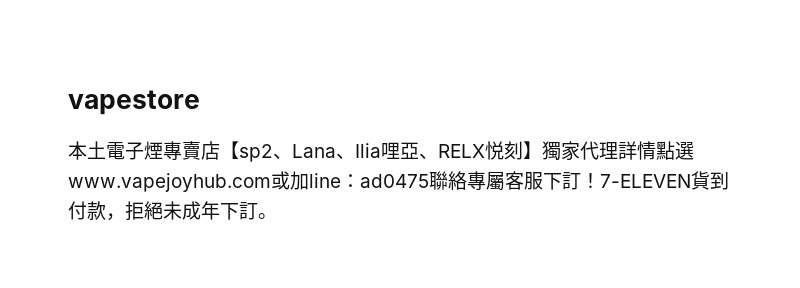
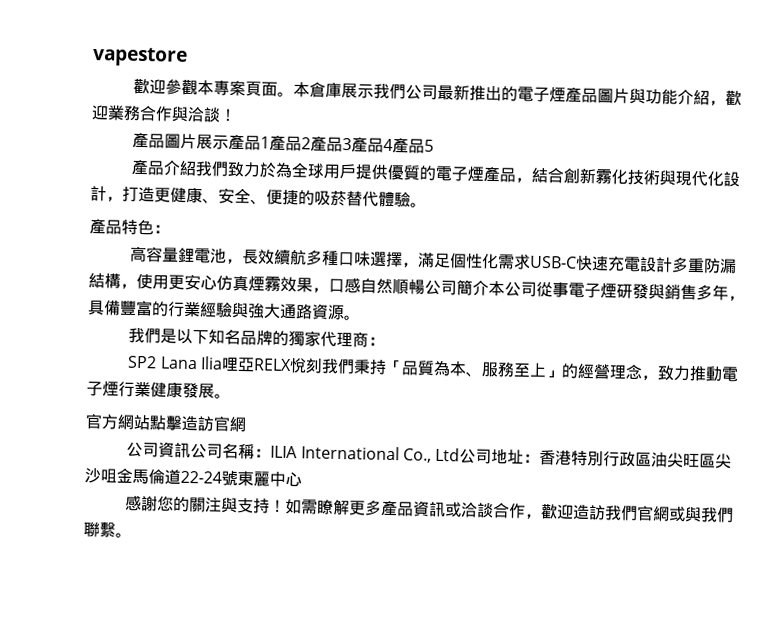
[68,141,694,162] [68,171,729,192] [68,201,258,221] 本土電子煙專賣店【sp2、Lana、Ilia哩亞、RELX悦刻】獨家代理詳情點選www.vapejoyhub.com或加line：ad0475聯絡專屬客服下訂！7-ELEVEN貨到付款，拒絕未成年下訂 -> [133,78,743,106] [91,104,237,123] [132,132,435,154] [131,159,741,187] [90,185,427,208] [89,218,170,236] [130,245,738,274] [88,272,745,302] [87,299,361,321] [128,327,386,348] [127,355,739,382] [86,380,231,399] [85,412,246,433] [126,441,733,469] [84,467,302,487] [125,494,735,523] [83,521,116,538] 歡迎參觀本專案頁面。本倉庫展示我們公司最新推出的電子煙產品圖片與功能介紹，歡迎業務合作與洽談！ // 產品圖片展示產品1產品2產品3產品4產品5 // 產品介紹我們致力於為全球用戶提供優質的電子煙產品，結合創新霧化技術與現代化設計，打造更健康、安全、便捷的吸菸替代體驗。 // 產品特色： // 高容量鋰電池，長效續航多種口味選擇，滿足個性化需求USB-C快速充電設計多重防漏結構，使用更安心仿真煙霧效果，口感自然順暢公司簡介本公司從事電子煙研發與銷售多年，具備豐富的行業經驗與強大通路資源。 // 我們是以下知名品牌的獨家代理商： // SP2 Lana Ilia哩亞RELX悅刻我們秉持「品質為本、服務至上」的經營理念，致力推動電子煙行業健康發展。 // 官方網站點擊造訪官網 // 公司資訊公司名稱：ILIA International Co., Ltd公司地址：香港特別行政區油尖旺區尖沙咀金馬倫道22-24號東麗中心 // 感謝您的關注與支持！如需瞭解更多產品資訊或洽談合作，歡迎造訪我們官網或與我們聯繫

